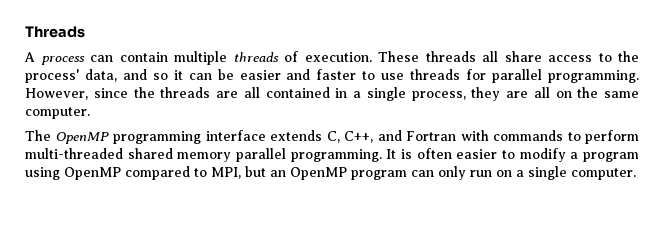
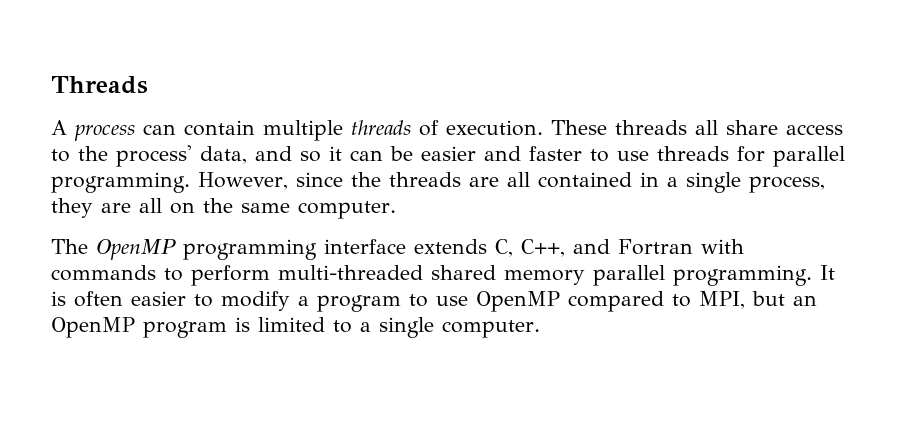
[25,167,60,180] using -> [409,294,468,307] to use
[411,166,512,180] can only run on -> [235,317,352,333] is limited to

